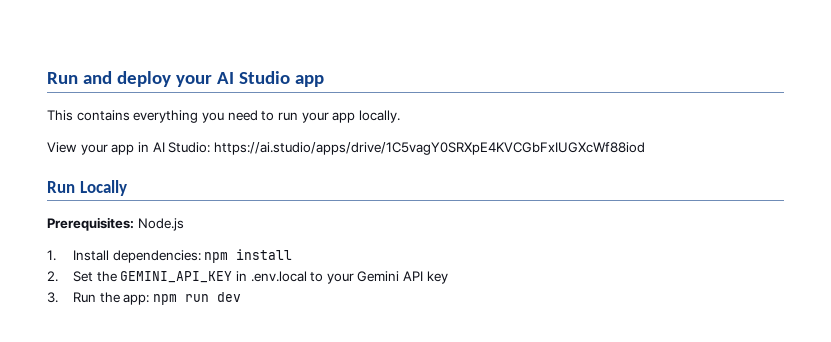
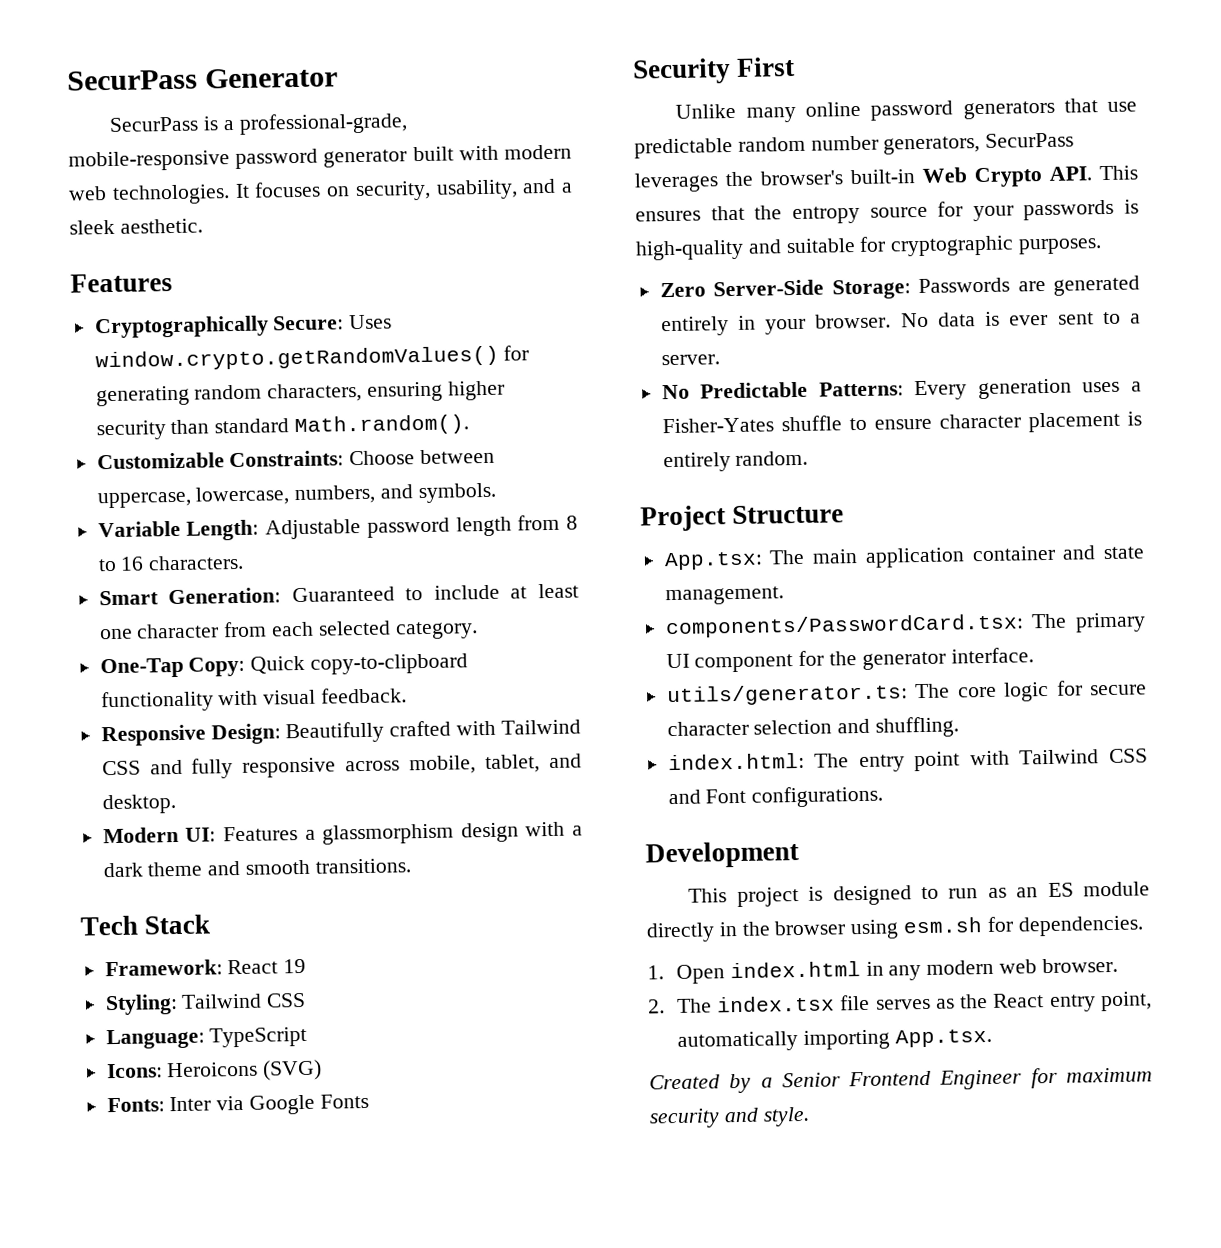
[47,71,324,87] [47,110,400,123] [47,142,645,155] [47,180,127,196] [47,217,184,231] [47,249,293,263] [47,271,448,284] [47,292,241,305] Run and deploy your AI Studio app // This contains everything you need to run your app locally. // View your app in AI Studio: https://ai.studio/apps/drive/1C5vagY0SRXpE4KVCGbFxIUGXcWf88iod // Run Locally // Prerequisites: Node.js // 1. Install dependencies: npm install // 2. Set the GEMINI_API_KEY in .env.local to your Gemini API key // 3. Run the app: npm run dev -> [67,67,339,91] [109,112,408,135] [68,144,572,172] [68,178,573,205] [69,218,203,235] [70,272,173,293] [94,314,393,339] [94,345,530,372] [95,380,505,407] [95,414,470,441] [96,448,496,470] [96,482,497,509] [97,514,579,541] [97,554,245,572] [98,583,579,606] [99,620,478,640] [99,653,469,679] [100,687,408,713] [100,719,581,747] [101,753,582,779] [101,794,176,815] [102,821,583,845] [102,858,411,878] [80,914,211,936] [104,958,307,977] [104,992,307,1016] [105,1026,308,1050] [106,1059,323,1081] [106,1093,369,1115] [632,56,796,85] [675,98,1137,123] [634,132,1075,159] [634,165,1138,193] [635,199,1139,225] [635,235,1103,261] [659,275,1140,300] [660,311,1141,337] [660,354,720,366] [661,378,1142,401] [661,411,1142,434] [662,450,809,473] [640,504,845,532] [663,545,1145,571] [664,586,784,606] [664,612,1146,639] [665,647,1034,673] [666,680,1147,707] [666,716,960,738] [667,748,1148,773] [667,785,884,808] [645,841,799,869] [688,881,1150,908] [646,915,1144,943] [647,957,1118,984] [648,991,1152,1014] [676,1028,992,1052] [649,1067,1153,1094] [649,1106,810,1129] SecurPass Generator // SecurPass is a professional-grade, mobile-responsive password generator built with modern web technologies. It focuses on security, usability, and a sleek aesthetic. // Features // Cryptographically Secure: Uses window.crypto.getRandomValues() for generating random characters, ensuring higher security than standard Math.random(). // Customizable Constraints: Choose between uppercase, lowercase, numbers, and symbols. // Variable Length: Adjustable password length from 8 to 16 characters. // Smart Generation: Guaranteed to include at least one character from each selected category. // One-Tap Copy: Quick copy-to-clipboard functionality with visual feedback. // Responsive Design: Beautifully crafted with Tailwind CSS and fully responsive across mobile, tablet, and desktop. // Modern UI: Features a glassmorphism design with a dark theme and smooth transitions. // Tech Stack // Framework: React 19 // Styling: Tailwind CSS // Language: TypeScript // Icons: Heroicons (SVG) // Fonts: Inter via Google Fonts // Security First // Unlike many online password generators that use predictable random number generators, SecurPass leverages the browser's built-in Web Crypto API. This ensures that the entropy source for your passwords is high-quality and suitable for cryptographic purposes. // Zero Server-Side Storage: Passwords are generated entirely in your browser. No data is ever sent to a server. // No Predictable Patterns: Every generation uses a Fisher-Yates shuffle to ensure character placement is entirely random. // Project Structure // App.tsx: The main application container and state management. // components/PasswordCard.tsx: The primary UI component for the generator interface. // utils/generator.ts: The core logic for secure character selection and shuffling. // index.html: The entry point with Tailwind CSS and Font configurations. // Development // This project is designed to run as an ES module directly in the browser using esm.sh for dependencies. // 1. Open index.html in any modern web browser. // 2. The index.tsx file serves as the React entry point, automatically importing App.tsx. // Created by a Senior Frontend Engineer for maximum security and style.

